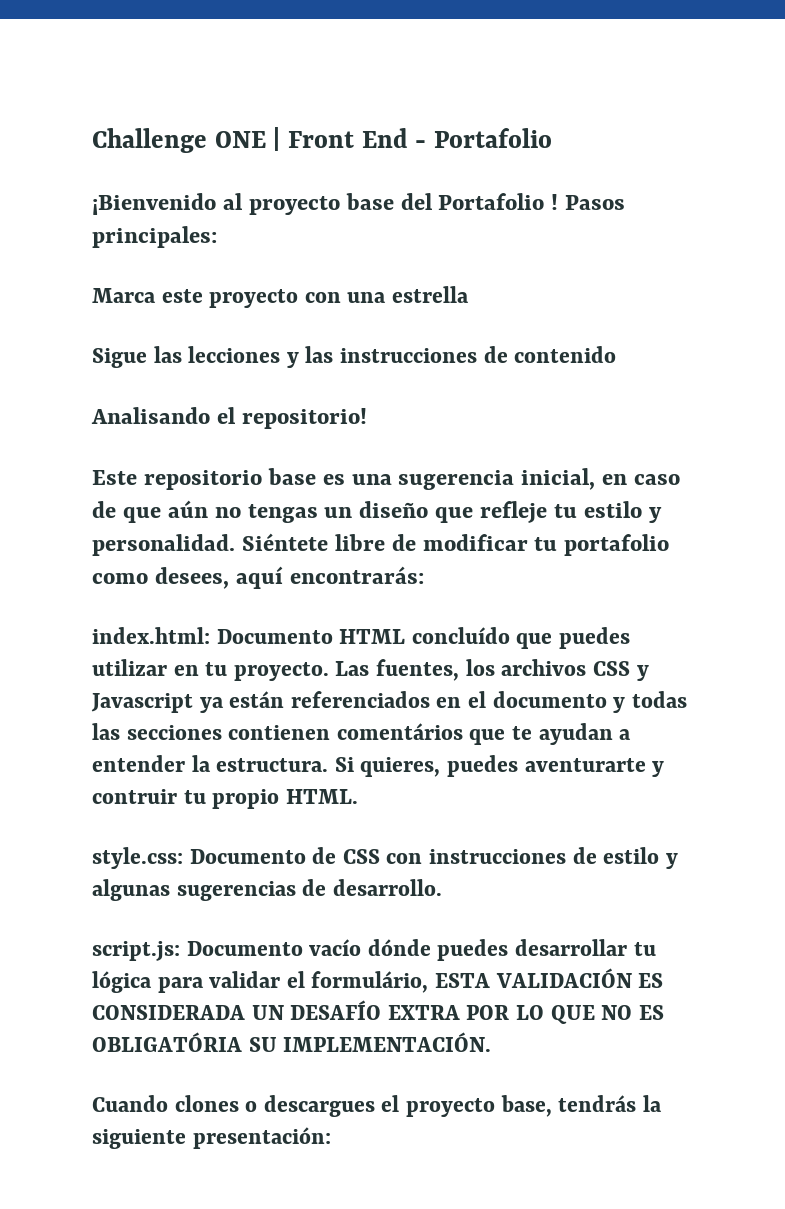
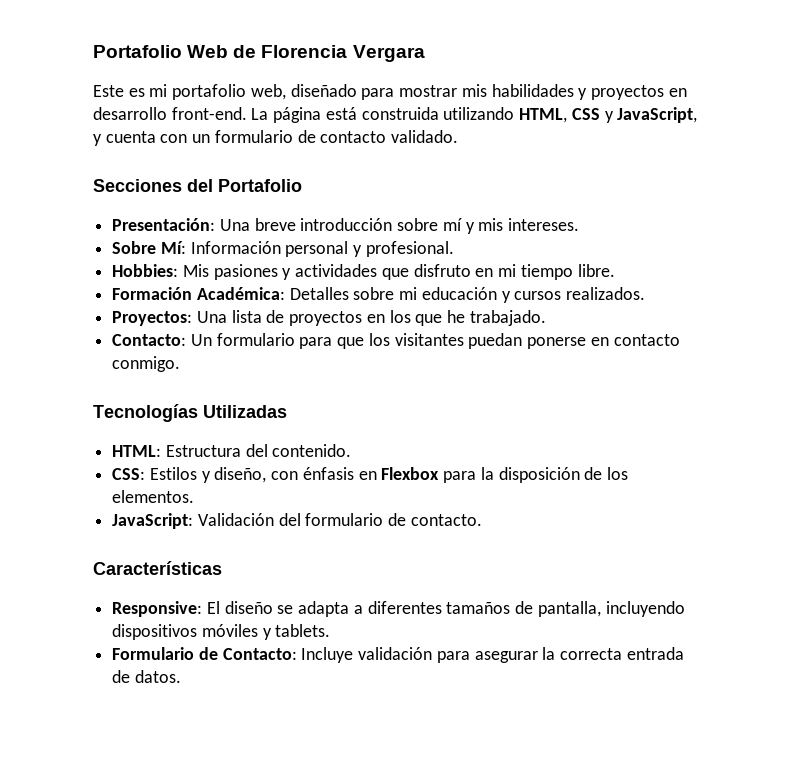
[92,127,553,153] [92,193,626,215] [92,226,217,248] [92,286,470,308] [92,346,617,368] [91,407,367,429] [92,468,681,490] [92,500,662,523] [92,533,670,556] [92,566,424,589] [92,627,631,649] [92,659,649,681] [91,691,687,713] [92,723,632,745] [92,755,665,777] [92,789,358,809] [92,847,678,869] [92,879,442,901] [92,939,656,961] [92,968,664,993] [92,1000,664,1024] [92,1032,492,1052] [92,1095,662,1117] [92,1127,331,1149] Challenge ONE | Front End - Portafolio // ¡Bienvenido al proyecto base del Portafolio ! Pasos principales: // Marca este proyecto con una estrella // Sigue las lecciones y las instrucciones de contenido // Analisando el repositorio! // Este repositorio base es una sugerencia inicial, en caso de que aún no tengas un diseño que refleje tu estilo y personalidad. Siéntete libre de modificar tu portafolio como desees, aquí encontrarás: // index.html: Documento HTML concluído que puedes utilizar en tu proyecto. Las fuentes, los archivos CSS y Javascript ya están referenciados en el documento y todas las secciones contienen comentários que te ayudan a entender la estructura. Si quieres, puedes aventurarte y contruir tu propio HTML. // style.css: Documento de CSS con instrucciones de estilo y algunas sugerencias de desarrollo. // script.js: Documento vacío dónde puedes desarrollar tu lógica para validar el formulário, ESTA VALIDACIÓN ES CONSIDERADA UN DESAFÍO EXTRA POR LO QUE NO ES OBLIGATÓRIA SU IMPLEMENTACIÓN. // Cuando clones o descargues el proyecto base, tendrás la siguiente presentación: -> [93,45,425,62] [93,84,687,100] [93,107,698,123] [93,130,459,146] [93,179,302,192] [112,218,580,234] [112,241,454,257] [112,264,615,280] [112,287,646,303] [112,310,546,326] [112,333,680,349] [112,356,181,372] [93,404,287,422] [112,444,352,457] [112,467,628,483] [112,490,195,503] [112,513,482,529] [93,561,222,575] [112,601,685,617] [112,624,331,640] [112,647,684,663] [112,670,181,683] Portafolio Web de Florencia Vergara // Este es mi portafolio web, diseñado para mostrar mis habilidades y proyectos en desarrollo front-end. La página está construida utilizando HTML, CSS y JavaScript, y cuenta con un formulario de contacto validado. // Secciones del Portafolio // Presentación: Una breve introducción sobre mí y mis intereses. // Sobre Mí: Información personal y profesional. // Hobbies: Mis pasiones y actividades que disfruto en mi tiempo libre. // Formación Académica: Detalles sobre mi educación y cursos realizados. // Proyectos: Una lista de proyectos en los que he trabajado. // Contacto: Un formulario para que los visitantes puedan ponerse en contacto conmigo. // Tecnologías Utilizadas // HTML: Estructura del contenido. // CSS: Estilos y diseño, con énfasis en Flexbox para la disposición de los elementos. // JavaScript: Validación del formulario de contacto. // Características // Responsive: El diseño se adapta a diferentes tamaños de pantalla, incluyendo dispositivos móviles y tablets. // Formulario de Contacto: Incluye validación para asegurar la correcta entrada de datos.

